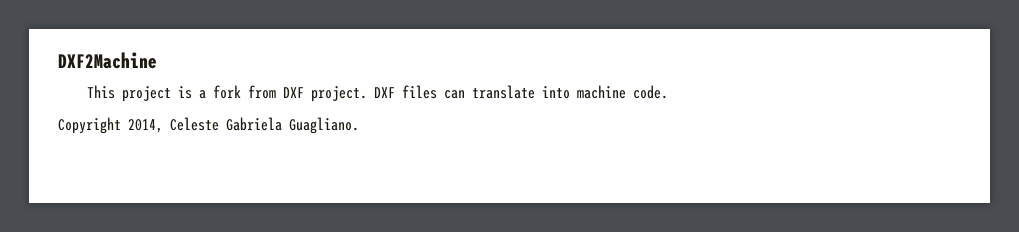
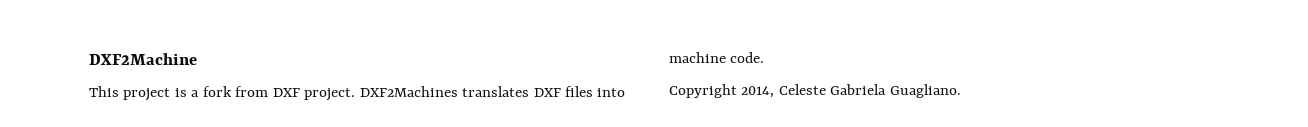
[374,85,536,99] DXF files can translate -> [359,86,594,97] DXF2Machines translates DXF files

